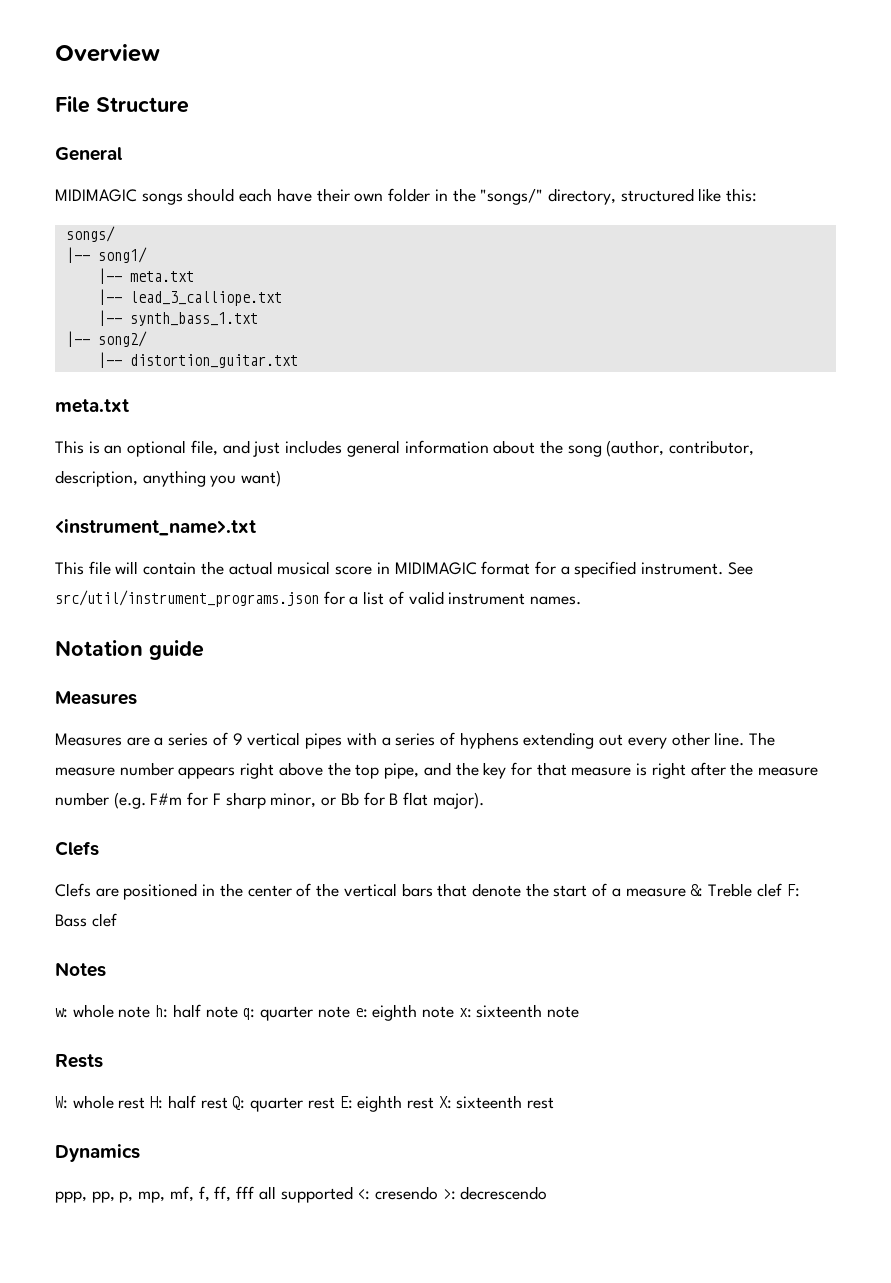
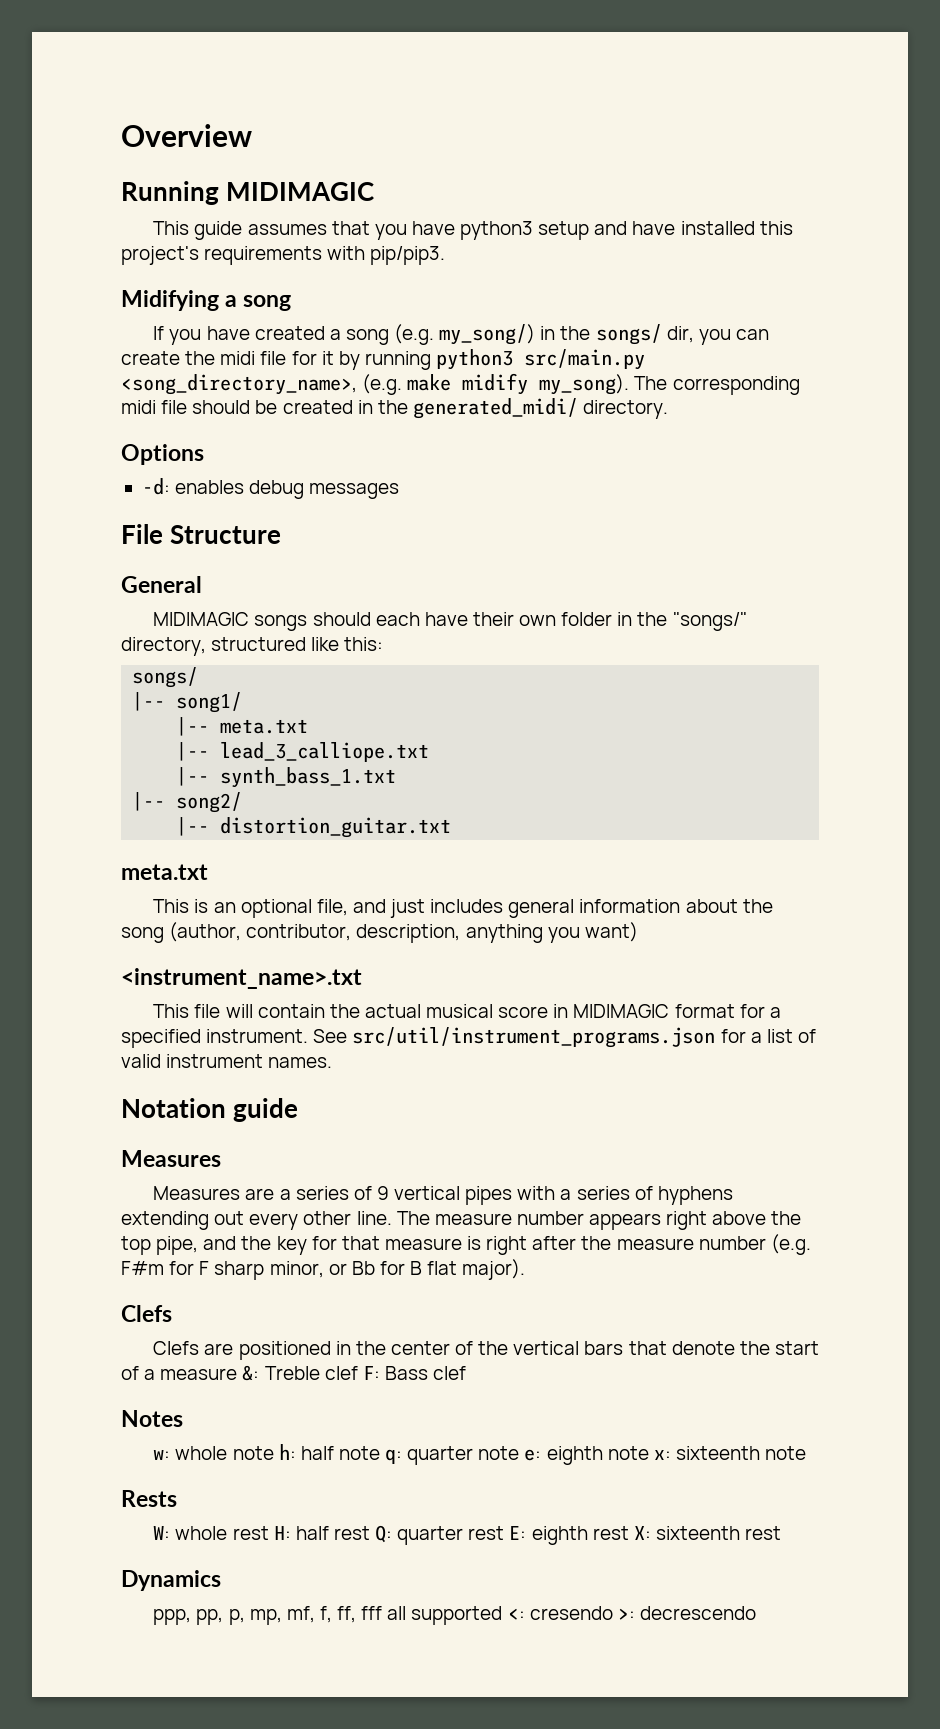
(160, 53) none -> [121,181,375,205] [153,221,793,240] [121,246,446,265] [121,290,292,311] [153,324,769,345] [121,349,646,370] [121,373,800,395] [121,398,669,419] [121,444,204,465] [141,478,400,499] // Running MIDIMAGIC // This guide assumes that you have python3 setup and have installed this project's requirements with pip/pip3. // Midifying a song // If you have created a song (e.g. my_song/) in the songs/ dir, you can create the midi file for it by running python3 src/main.py <song_directory_name>, (e.g. make midify my_song). The corresponding midi file should be created in the generated_midi/ directory. // Options // -d: enables debug messages

